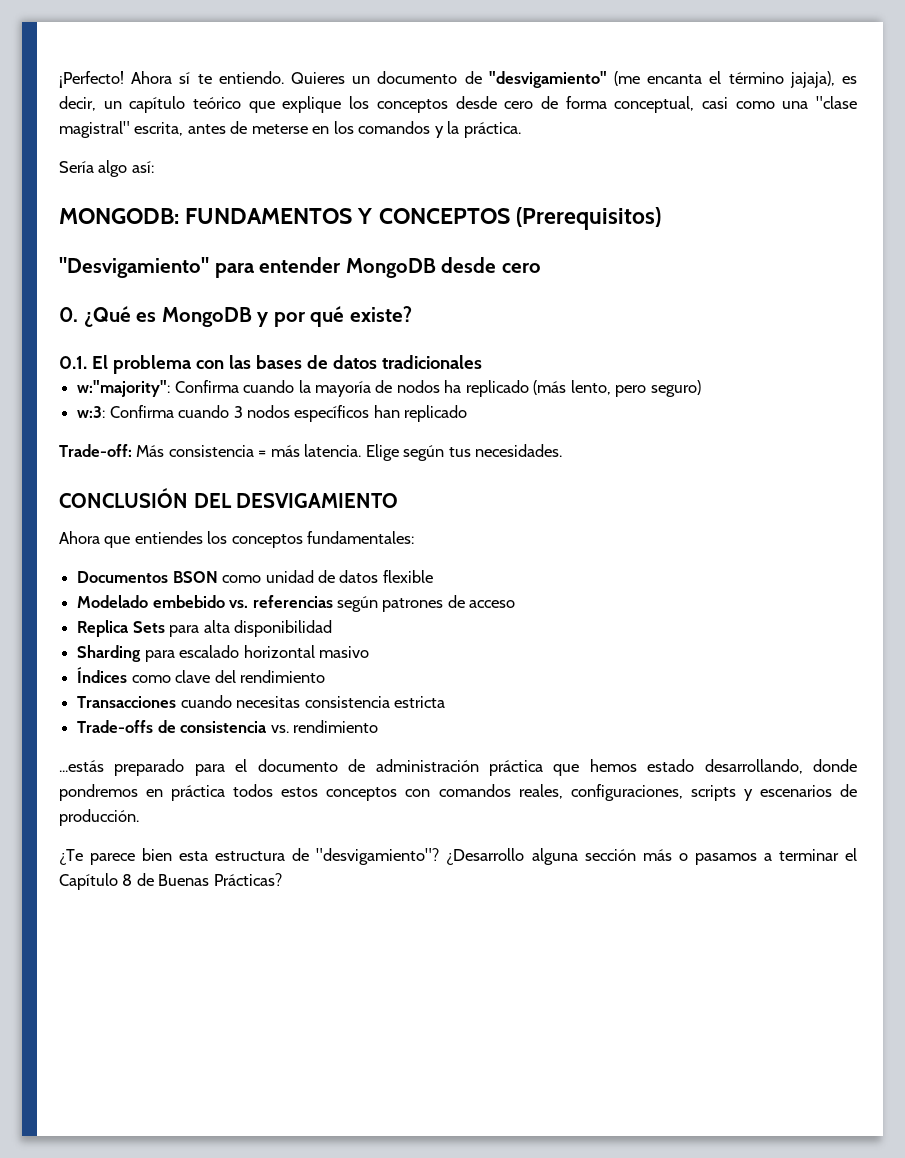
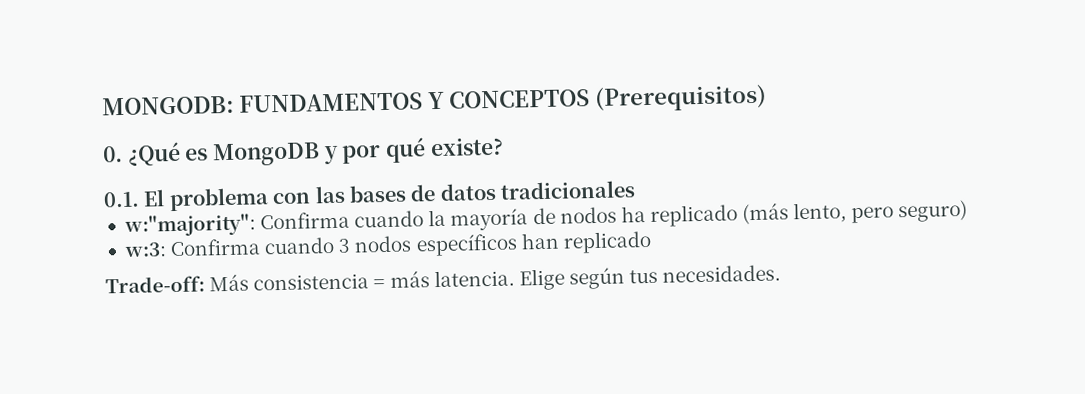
[59,71,858,88] [59,96,857,113] [59,121,521,138] [59,160,154,177] ¡Perfecto! Ahora sí te entiendo. Quieres un documento de "desvigamiento" (me encanta el término jajaja), es decir, un capítulo teórico que explique los conceptos desde cero de forma conceptual, casi como una "clase magistral" escrita, antes de meterse en los comandos y la práctica. // Sería algo así: // -> (102, 105) none
[59,257,541,278] // "Desvigamiento" para entender MongoDB desde cero -> (767, 98) none
[59,488,399,508] [59,531,415,548] [77,570,433,583] [77,595,516,612] [77,620,332,637] [77,645,369,662] [77,667,325,683] [77,695,445,708] [77,720,378,733] [59,759,857,776] [59,784,858,801] [59,809,139,826] [59,848,858,865] [59,873,282,890] // CONCLUSIÓN DEL DESVIGAMIENTO // Ahora que entiendes los conceptos fundamentales: // Documentos BSON como unidad de datos flexible // Modelado embebido vs. referencias según patrones de acceso // Replica Sets para alta disponibilidad // Sharding para escalado horizontal masivo // Índices como clave del rendimiento // Transacciones cuando necesitas consistencia estricta // Trade-offs de consistencia vs. rendimiento // ...estás preparado para el documento de administración práctica que hemos estado desarrollando, donde pondremos en práctica todos estos conceptos con comandos reales, configuraciones, scripts y escenarios de producción. // ¿Te parece bien esta estructura de "desvigamiento"? ¿Desarrollo alguna sección más o pasamos a terminar el Capítulo 8 de Buenas Prácticas? -> (782, 273) none

